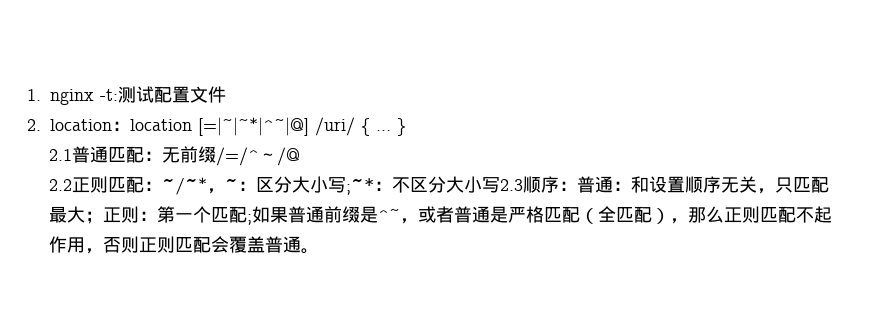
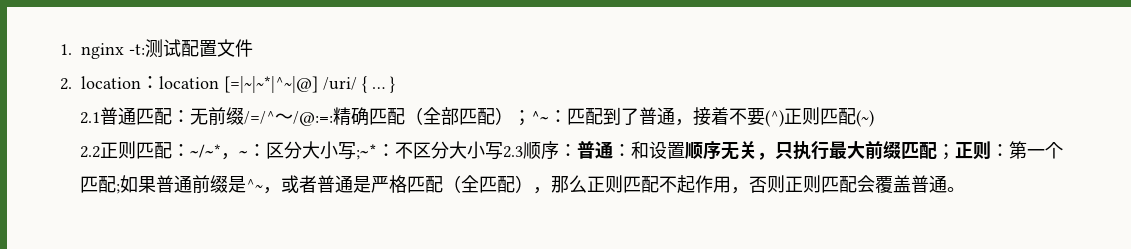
[276,147,300,166] /@ -> [293,107,875,127] /@:=:精确匹配（全部匹配）；^~：匹配到了普通，接着不要(^)正则匹配(~)
[792,176,829,193] [48,206,85,223] 匹配最大 -> [793,141,938,160] 执行最大前缀匹配

